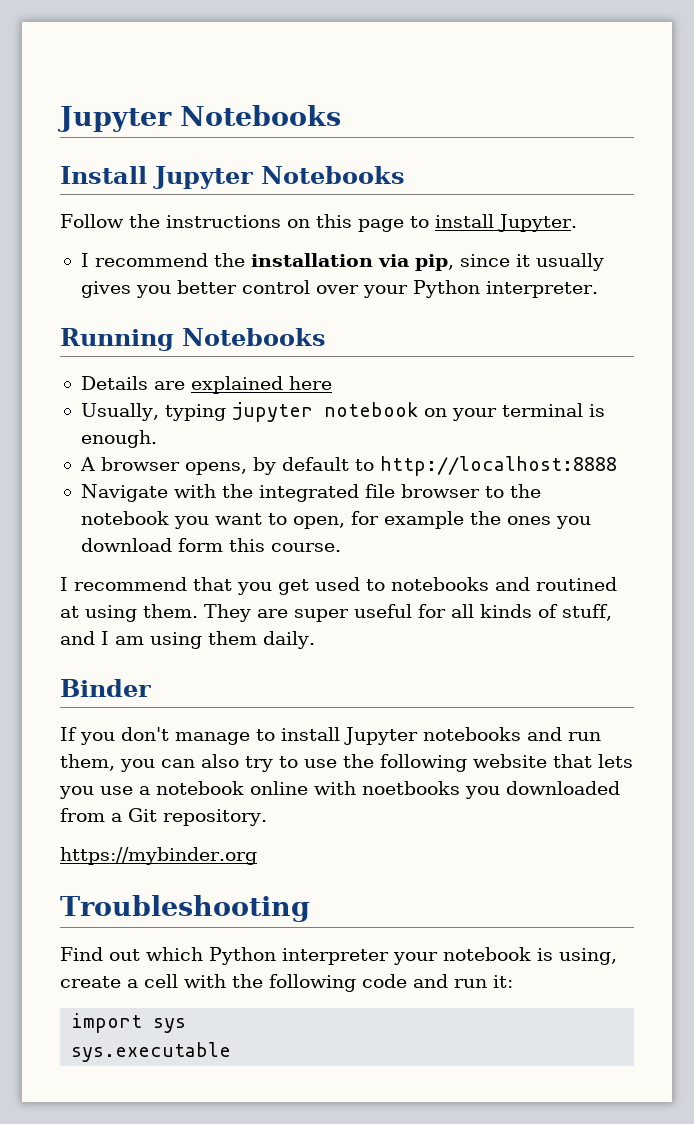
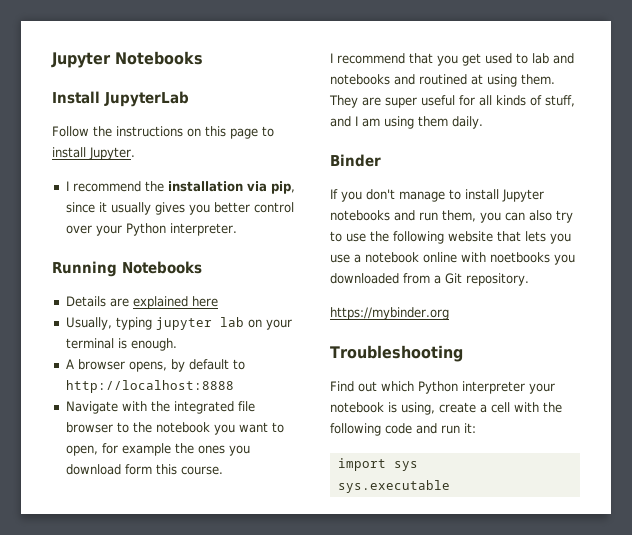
[153,166,405,189] Jupyter Notebooks -> [104,91,189,107] JupyterLab
[323,402,418,417] notebook -> [219,317,244,327] lab
(385, 585) none -> [532,53,574,64] lab and

